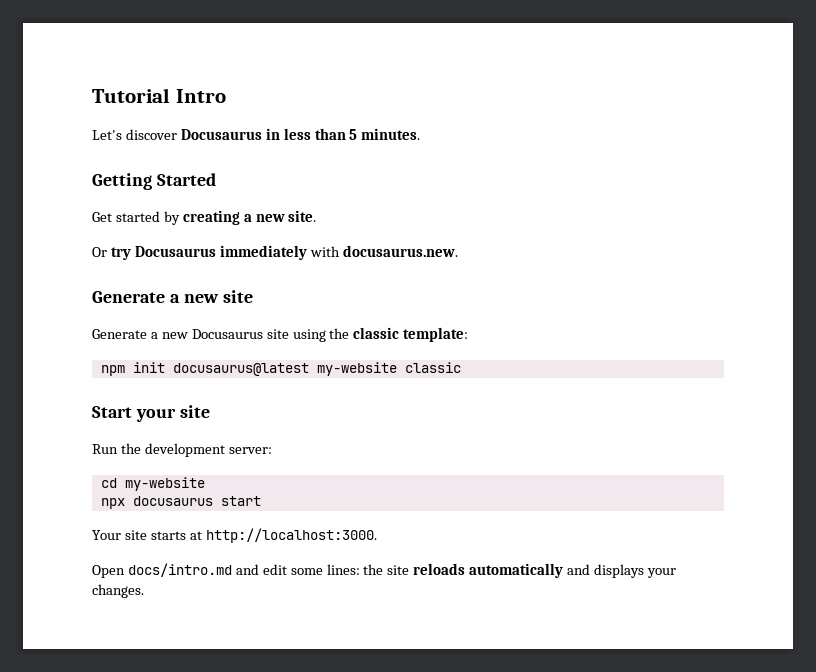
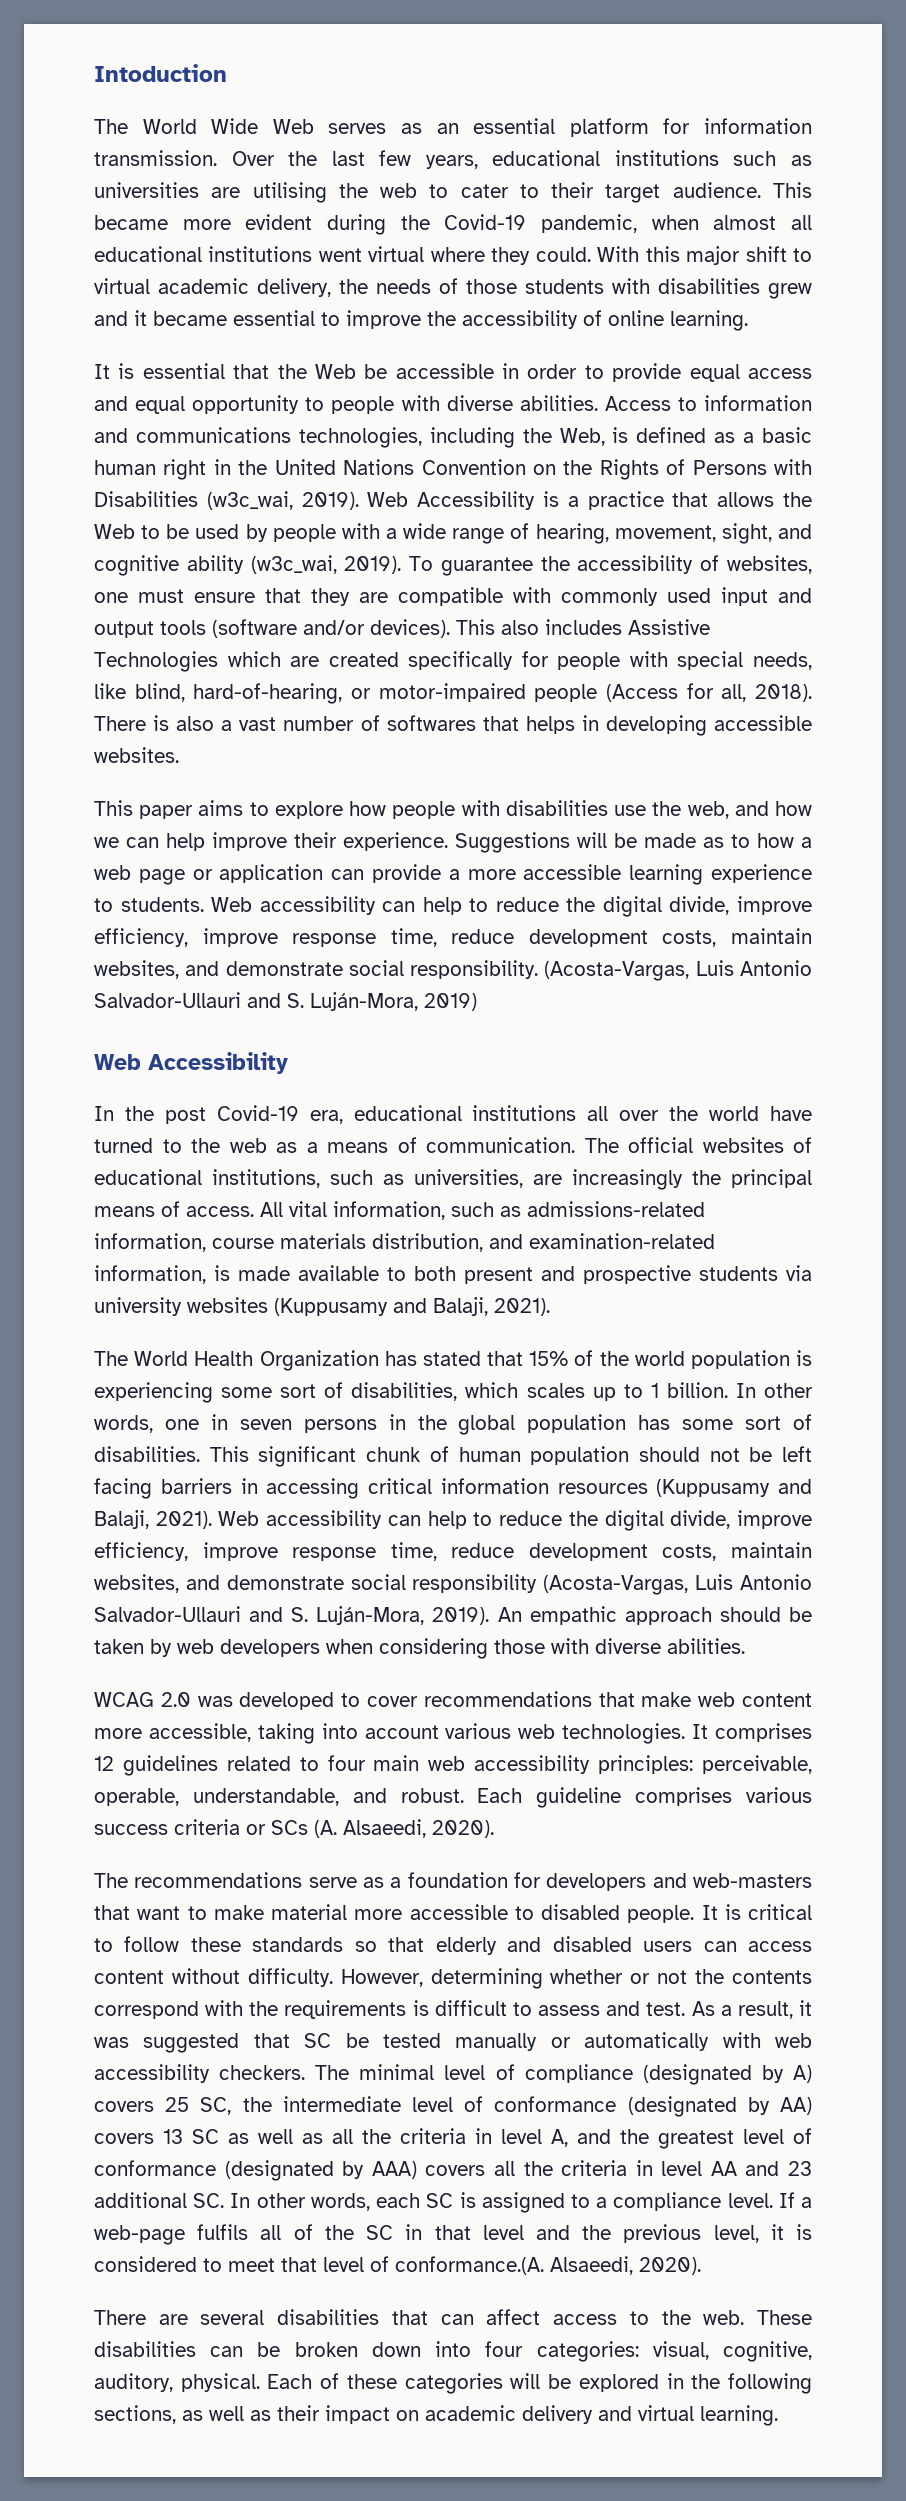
[92,88,226,103] [92,128,421,140] [92,173,216,190] [92,210,317,225] [92,245,458,260] [92,290,253,303] [92,327,469,342] [100,362,461,376] [92,405,210,422] [92,443,272,457] [100,477,205,491] [100,496,261,509] [92,528,377,543] [92,563,676,578] [92,584,144,598] Tutorial Intro // Let's discover Docusaurus in less than 5 minutes. // Getting Started // Get started by creating a new site. // Or try Docusaurus immediately with docusaurus.new. // Generate a new site // Generate a new Docusaurus site using the classic template: // npm init docusaurus@latest my-website classic // Start your site // Run the development server: // cd my-website // npx docusaurus start // Your site starts at http://localhost:3000. // Open docs/intro.md and edit some lines: the site reloads automatically and displays your changes. -> [94,64,227,82] [94,118,813,137] [94,150,812,169] [94,182,812,203] [94,214,812,235] [94,246,812,265] [94,278,812,299] [94,310,748,331] [94,363,812,382] [94,395,813,414] [94,427,812,448] [94,459,812,480] [94,491,812,510] [94,523,812,544] [94,555,812,576] [94,587,812,606] [94,619,710,638] [94,651,812,672] [94,683,812,704] [94,715,812,736] [94,747,179,763] [94,800,813,819] [94,832,812,853] [94,864,812,885] [94,896,812,917] [94,928,812,947] [94,960,813,981] [94,992,477,1011] [94,1052,288,1074] [94,1105,812,1124] [94,1137,812,1153] [94,1169,812,1190] [94,1201,705,1220] [94,1233,715,1252] [94,1265,812,1284] [94,1297,550,1316] [94,1350,812,1371] [94,1382,814,1403] [94,1414,812,1435] [94,1446,813,1467] [94,1478,812,1499] [94,1510,813,1531] [94,1542,812,1561] [94,1574,812,1595] [94,1606,812,1625] [94,1638,745,1659] [94,1691,812,1710] [94,1723,813,1744] [94,1755,813,1776] [94,1787,812,1808] [94,1819,494,1838] [94,1872,812,1891] [94,1904,812,1923] [94,1936,812,1955] [94,1968,813,1989] [94,2000,813,2019] [94,2032,812,2053] [94,2064,812,2085] [94,2096,812,2117] [94,2128,812,2149] [94,2160,813,2181] [94,2192,812,2213] [94,2224,812,2245] [94,2256,701,2275] [94,2309,813,2325] [94,2341,812,2362] [94,2373,813,2394] [94,2405,778,2426] Intoduction // The World Wide Web serves as an essential platform for information transmission. Over the last few years, educational institutions such as universities are utilising the web to cater to their target audience. This became more evident during the Covid-19 pandemic, when almost all educational institutions went virtual where they could. With this major shift to virtual academic delivery, the needs of those students with disabilities grew and it became essential to improve the accessibility of online learning. // It is essential that the Web be accessible in order to provide equal access and equal opportunity to people with diverse abilities. Access to information and communications technologies, including the Web, is defined as a basic human right in the United Nations Convention on the Rights of Persons with Disabilities (w3c_wai, 2019). Web Accessibility is a practice that allows the Web to be used by people with a wide range of hearing, movement, sight, and cognitive ability (w3c_wai, 2019). To guarantee the accessibility of websites, one must ensure that they are compatible with commonly used input and output tools (software and/or devices). This also includes Assistive Technologies which are created specifically for people with special needs, like blind, hard-of-hearing, or motor-impaired people (Access for all, 2018). There is also a vast number of softwares that helps in developing accessible websites. // This paper aims to explore how people with disabilities use the web, and how we can help improve their experience. Suggestions will be made as to how a web page or application can provide a more accessible learning experience to students. Web accessibility can help to reduce the digital divide, improve efficiency, improve response time, reduce development costs, maintain websites, and demonstrate social responsibility. (Acosta-Vargas, Luis Antonio Salvador-Ullauri and S. Luján-Mora, 2019) // Web Accessibility // In the post Covid-19 era, educational institutions all over the world have turned to the web as a means of communication. The official websites of educational institutions, such as universities, are increasingly the principal means of access. All vital information, such as admissions-related information, course materials distribution, and examination-related information, is made available to both present and prospective students via university websites (Kuppusamy and Balaji, 2021). // The World Health Organization has stated that 15% of the world population is experiencing some sort of disabilities, which scales up to 1 billion. In other words, one in seven persons in the global population has some sort of disabilities. This significant chunk of human population should not be left facing barriers in accessing critical information resources (Kuppusamy and Balaji, 2021). Web accessibility can help to reduce the digital divide, improve efficiency, improve response time, reduce development costs, maintain websites, and demonstrate social responsibility (Acosta-Vargas, Luis Antonio Salvador-Ullauri and S. Luján-Mora, 2019). An empathic approach should be taken by web developers when considering those with diverse abilities. // WCAG 2.0 was developed to cover recommendations that make web content more accessible, taking into account various web technologies. It comprises 12 guidelines related to four main web accessibility principles: perceivable, operable, understandable, and robust. Each guideline comprises various success criteria or SCs (A. Alsaeedi, 2020). // The recommendations serve as a foundation for developers and web-masters that want to make material more accessible to disabled people. It is critical to follow these standards so that elderly and disabled users can access content without difficulty. However, determining whether or not the contents correspond with the requirements is difficult to assess and test. As a result, it was suggested that SC be tested manually or automatically with web accessibility checkers. The minimal level of compliance (designated by A) covers 25 SC, the intermediate level of conformance (designated by AA) covers 13 SC as well as all the criteria in level A, and the greatest level of conformance (designated by AAA) covers all the criteria in level AA and 23 additional SC. In other words, each SC is assigned to a compliance level. If a web-page fulfils all of the SC in that level and the previous level, it is considered to meet that level of conformance.(A. Alsaeedi, 2020). // There are several disabilities that can affect access to the web. These disabilities can be broken down into four categories: visual, cognitive, auditory, physical. Each of these categories will be explored in the following sections, as well as their impact on academic delivery and virtual learning.

